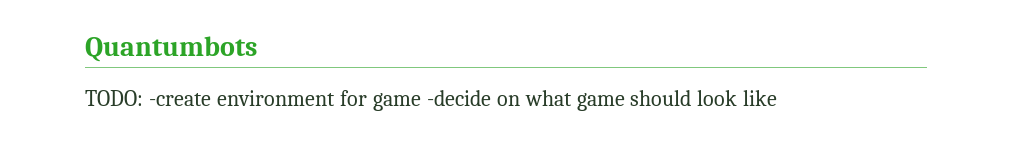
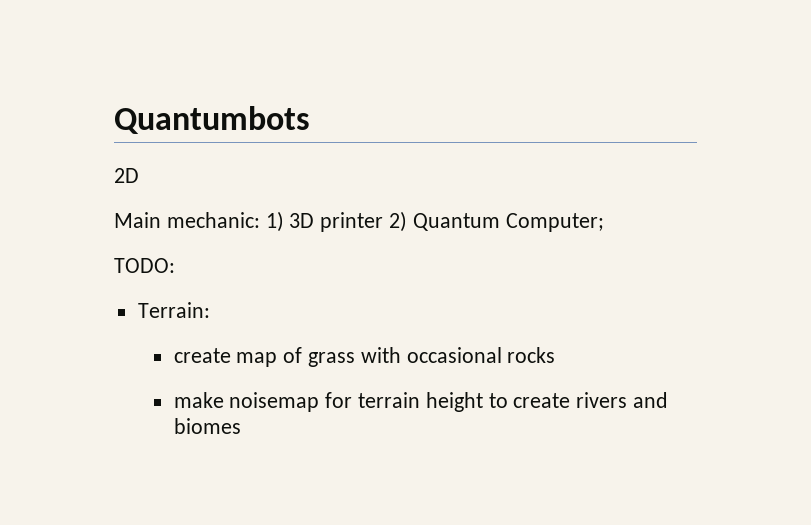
[85,90,778,111] TODO: -create environment for game -decide on what game should look like -> [114,168,139,183] [114,211,604,232] [114,258,175,273] [137,302,210,318] [173,347,556,367] [173,392,669,412] [173,418,241,434] 2D // Main mechanic: 1) 3D printer 2) Quantum Computer; // TODO: // Terrain: // create map of grass with occasional rocks // make noisemap for terrain height to create rivers and biomes

